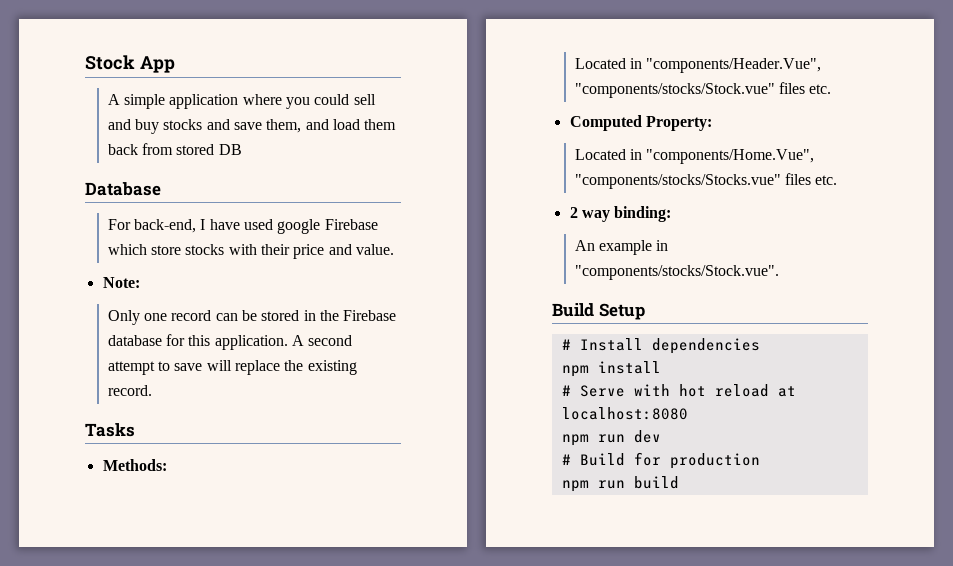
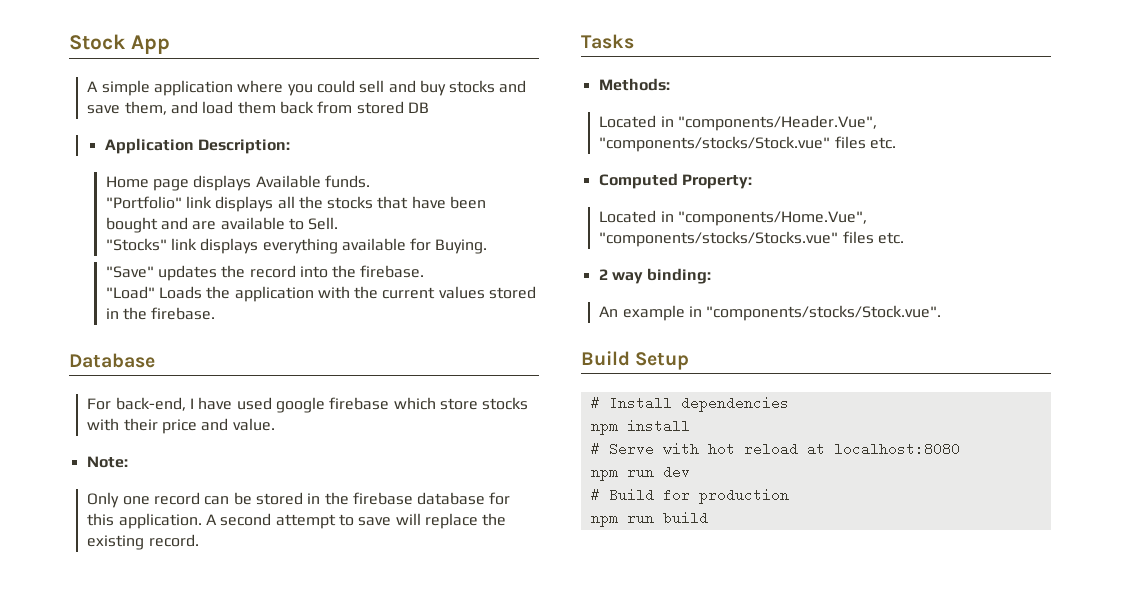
(242, 149) none -> [104,138,291,154] [105,175,370,191] [105,196,487,212] [105,217,339,233] [105,238,488,254] [105,265,425,281] [105,286,537,302] [105,307,216,320] // Application Description: // Home page displays Available funds. // "Portfolio" link displays all the stocks that have been bought and are available to Sell. // "Stocks" link displays everything available for Buying. // "Save" updates the record into the firebase. // "Load" Loads the application with the current values stored in the firebase.
[324,219,378,230] Firebase -> [329,397,390,410] firebase
[343,310,397,321] Firebase -> [352,492,413,505] firebase

